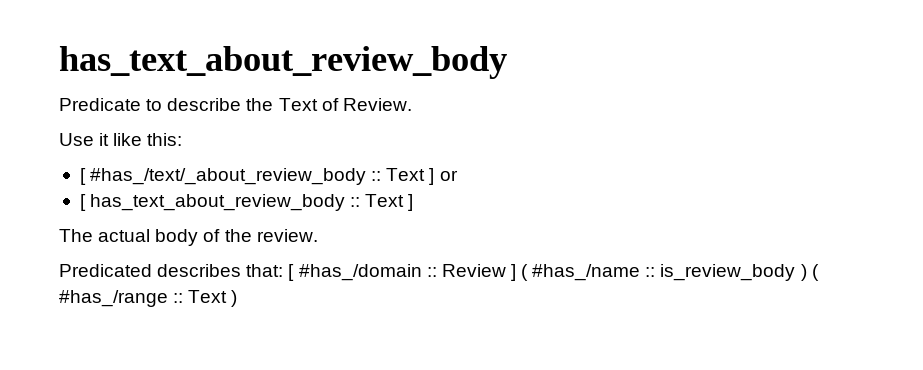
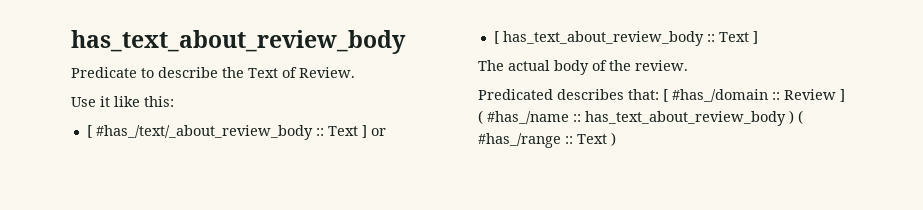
[660,264,796,281] is_review_body -> [585,111,786,126] has_text_about_review_body

